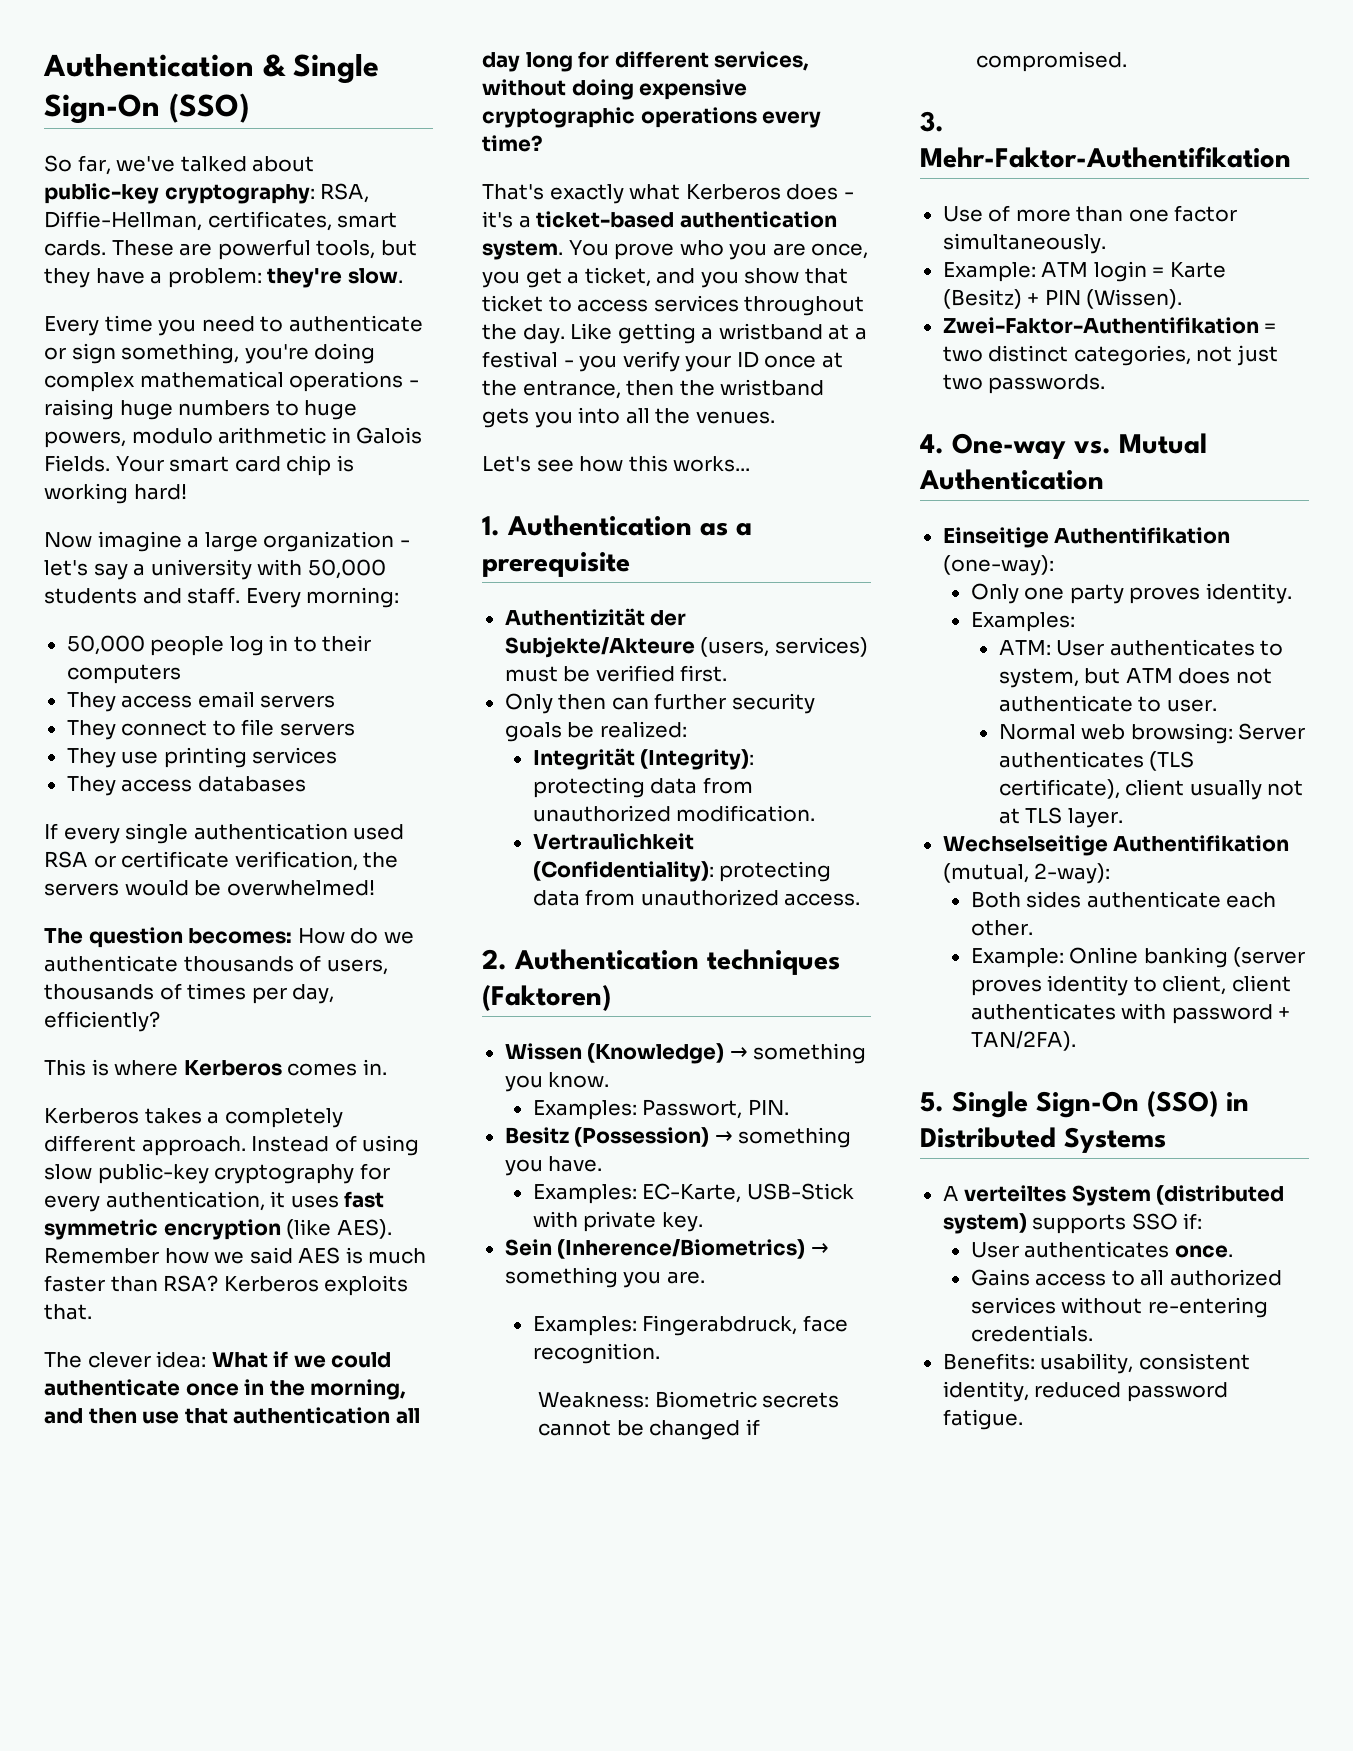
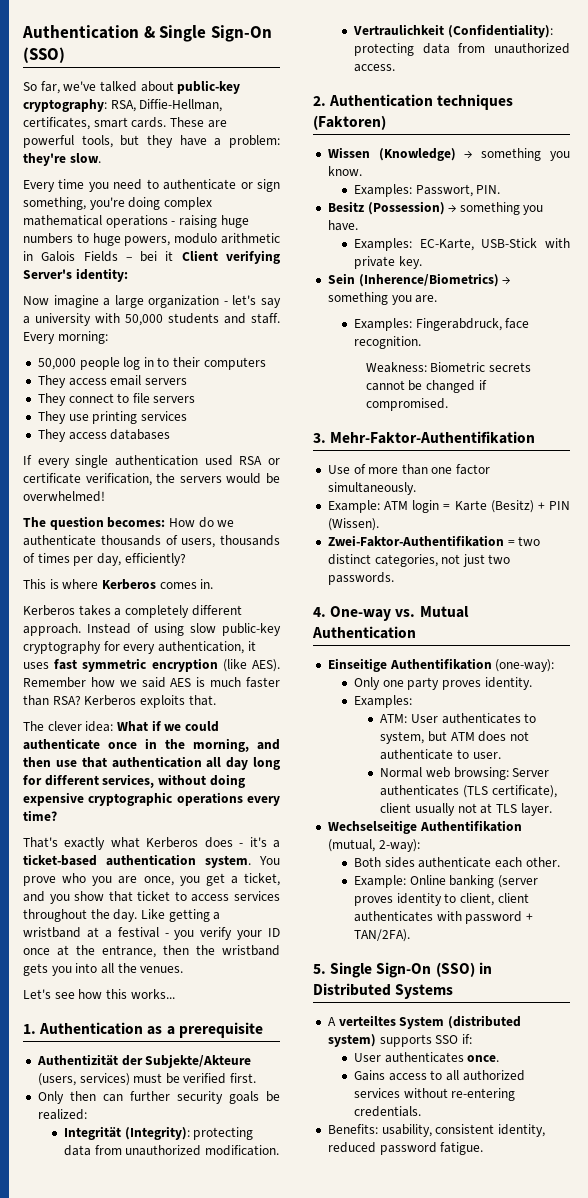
[44,455,354,476] [44,483,187,504] Fields. Your smart card chip is working hard! -> [83,250,280,264] [23,268,128,282] Fields – bei it Client verifying Server's identity:

